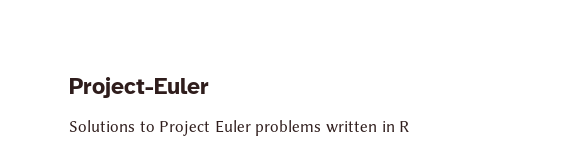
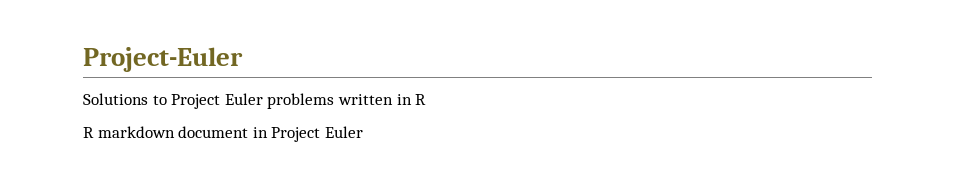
(410, 126) none -> [83,126,363,142] // R markdown document in Project Euler

